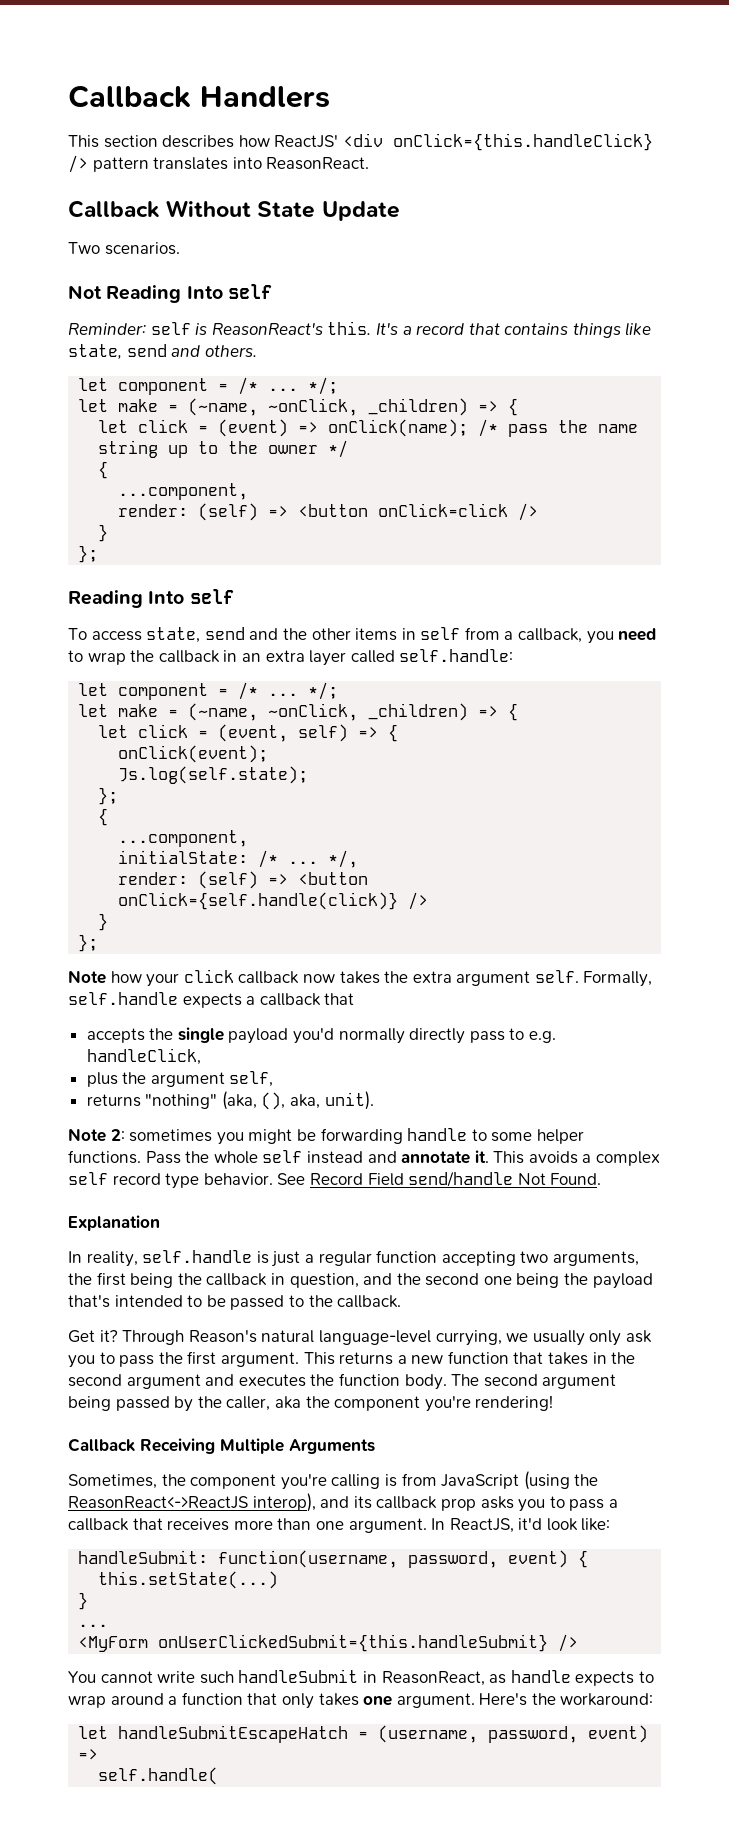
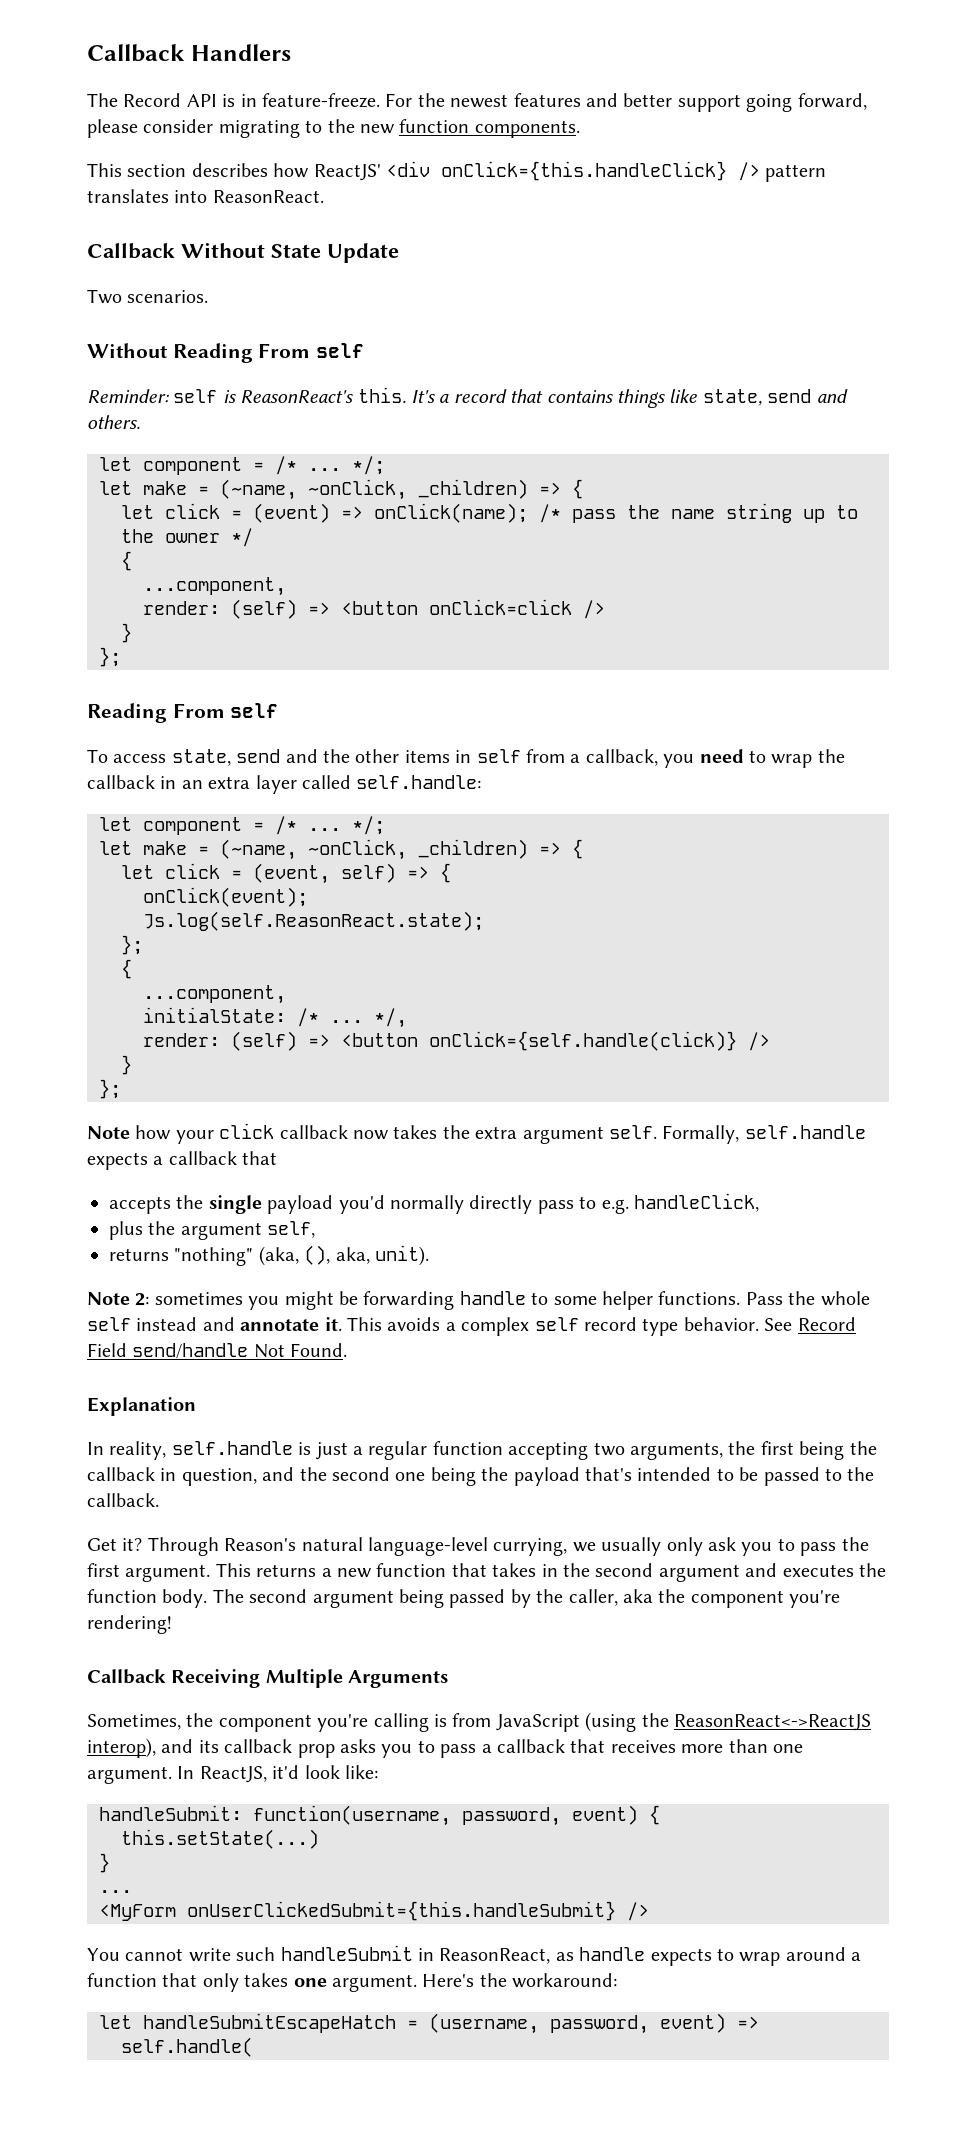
(330, 97) none -> [87,93,867,112] [87,119,580,138] // The Record API is in feature-freeze. For the newest features and better support going forward, please consider migrating to the new function components.
[68,285,223,303] Not Reading Into -> [87,343,311,363] Without Reading From
[148,591,185,604] Into -> [172,703,225,718] From
[118,766,309,784] Js.log(self.state); -> [143,911,484,931] Js.log(self.ReasonReact.state);

